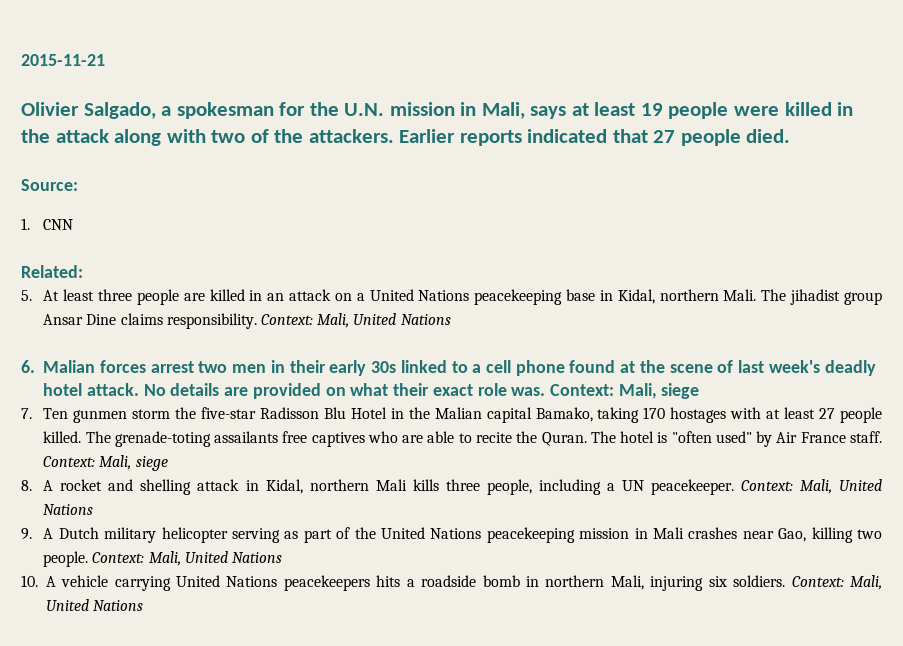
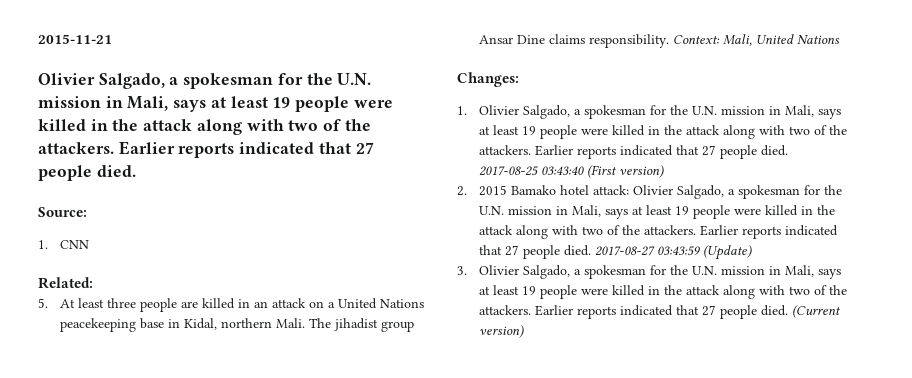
[21,360,876,376] [43,383,700,399] [21,407,882,423] [43,431,882,447] [43,455,168,471] [21,479,883,495] [43,504,94,515] [21,527,882,543] [43,551,283,567] [21,575,882,591] [45,599,143,611] 6. Malian forces arrest two men in their early 30s linked to a cell phone found at the scene of last week's deadly hotel attack. No details are provided on what their exact role was. Context: Mali, siege // 7. Ten gunmen storm the five-star Radisson Blu Hotel in the Malian capital Bamako, taking 170 hostages with at least 27 people killed. The grenade-toting assailants free captives who are able to recite the Quran. The hotel is "often used" by Air France staff. Context: Mali, siege // 8. A rocket and shelling attack in Kidal, northern Mali kills three people, including a UN peacekeeper. Context: Mali, United Nations // 9. A Dutch military helicopter serving as part of the United Nations peacekeeping mission in Mali crashes near Gao, killing two people. Context: Mali, United Nations // 10. A vehicle carrying United Nations peacekeepers hits a roadside bomb in northern Mali, injuring six soldiers. Context: Mali, United Nations -> [457,72,519,87] [457,105,841,119] [478,125,847,139] [478,145,788,159] [478,165,664,178] [457,185,842,199] [478,205,835,219] [478,225,838,239] [478,245,752,260] [457,265,841,279] [478,285,847,299] [478,305,841,319] [478,325,524,338] Changes: // 1. Olivier Salgado, a spokesman for the U.N. mission in Mali, says at least 19 people were killed in the attack along with two of the attackers. Earlier reports indicated that 27 people died. 2017-08-25 03:43:40 (First version) // 2. 2015 Bamako hotel attack: Olivier Salgado, a spokesman for the U.N. mission in Mali, says at least 19 people were killed in the attack along with two of the attackers. Earlier reports indicated that 27 people died. 2017-08-27 03:43:59 (Update) // 3. Olivier Salgado, a spokesman for the U.N. mission in Mali, says at least 19 people were killed in the attack along with two of the attackers. Earlier reports indicated that 27 people died. (Current version)

